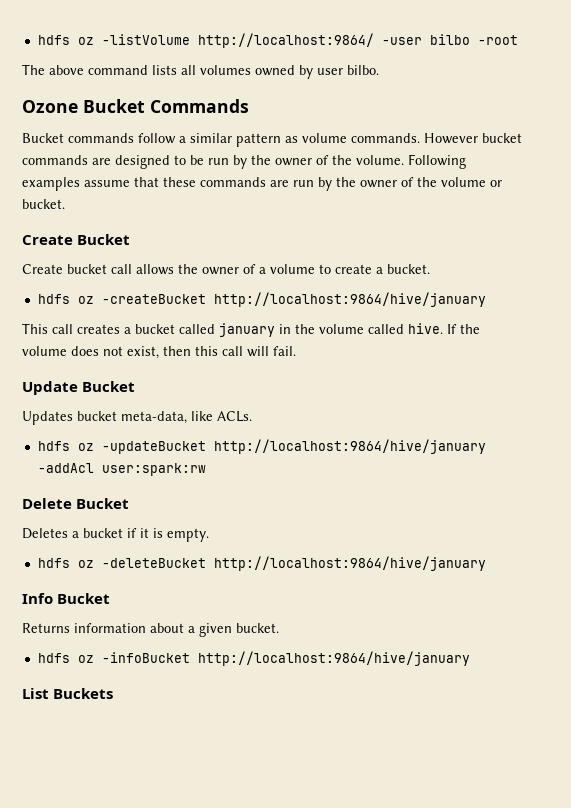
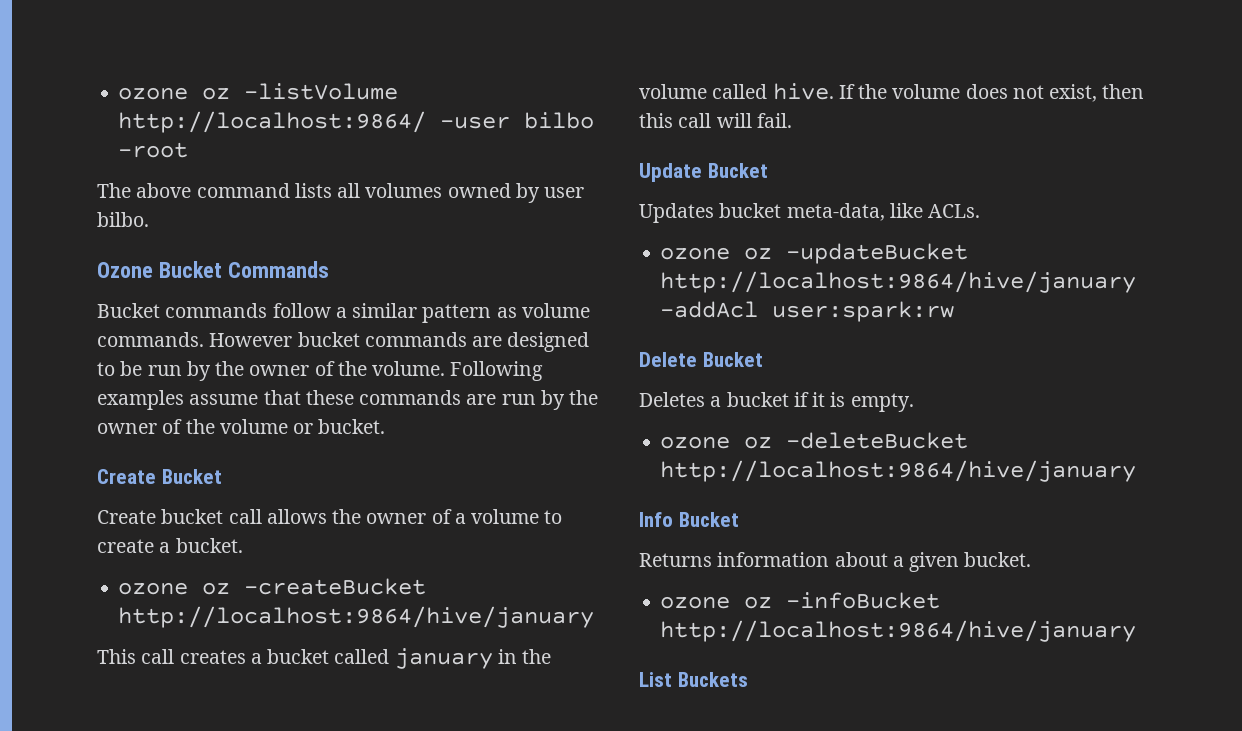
[37,35,70,45] hdfs -> [118,87,189,100] ozone
[37,294,70,304] hdfs -> [118,582,189,595] ozone
[37,441,70,451] hdfs -> [660,247,731,260] ozone
[37,558,70,568] hdfs -> [660,436,731,449] ozone
[37,653,70,663] hdfs -> [660,596,731,609] ozone

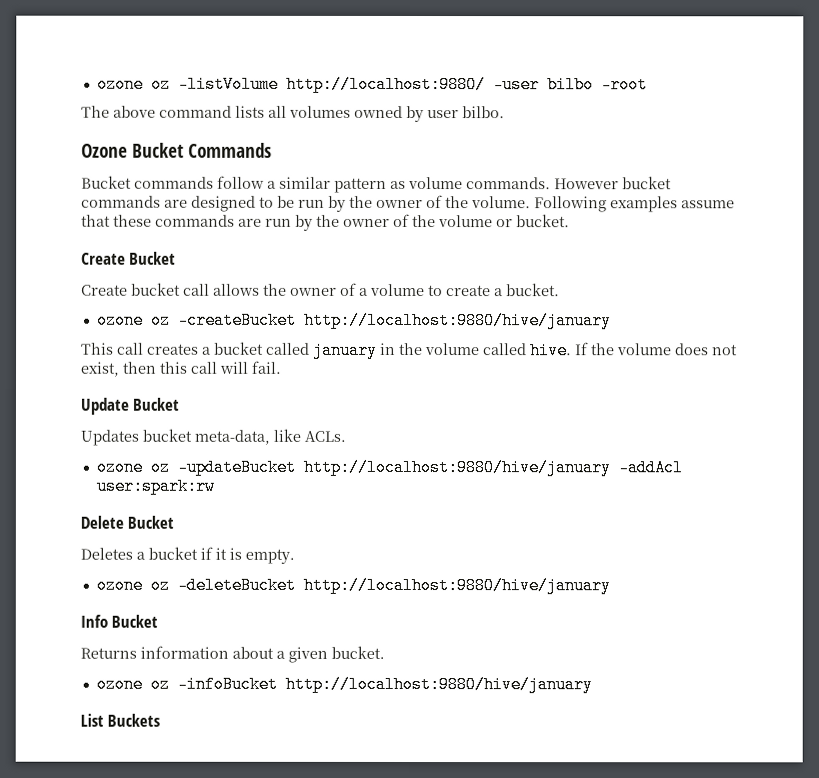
[118,111,427,133] http://localhost:9864/ -> [285,75,486,94] http://localhost:9880/
[118,606,595,628] http://localhost:9864/hive/january -> [303,311,612,330] http://localhost:9880/hive/january
[660,271,1137,293] http://localhost:9864/hive/january -> [302,458,611,477] http://localhost:9880/hive/january
[660,460,1137,482] http://localhost:9864/hive/january -> [302,576,611,595] http://localhost:9880/hive/january
[660,620,1137,642] http://localhost:9864/hive/january -> [284,675,593,694] http://localhost:9880/hive/january

